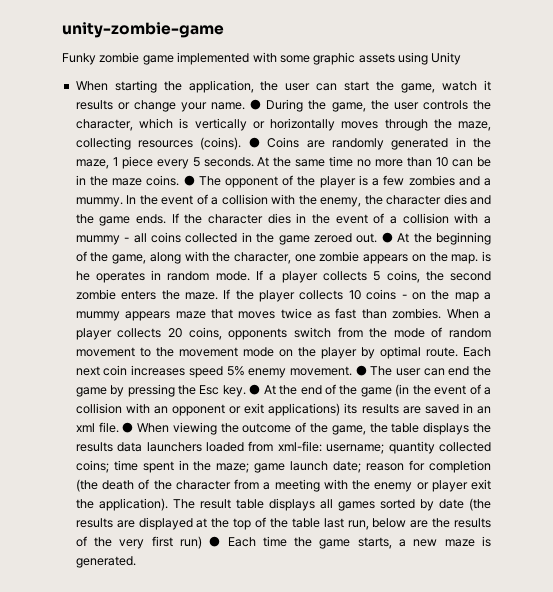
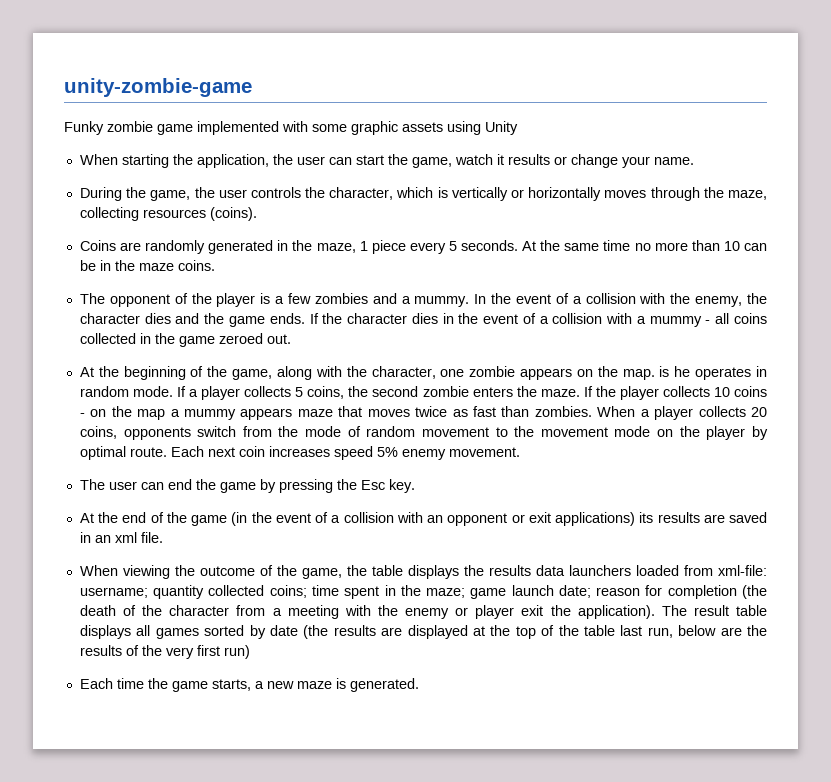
[250,99,262,110] ● -> (694, 161) //
[248,137,260,148] ● -> (257, 214) //
[183,175,195,186] ● -> (215, 265) //
[381,232,393,243] ● -> (291, 339) //
[355,365,367,376] ● -> (520, 452) //
[249,384,261,395] ● -> (415, 486) //
[122,422,134,433] ● -> (163, 537) //
[209,536,221,547] ● -> (250, 652) //

